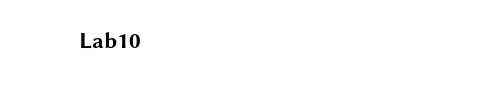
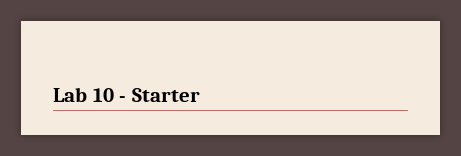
[79,32,141,49] Lab10 -> [53,87,201,102] Lab 10 - Starter

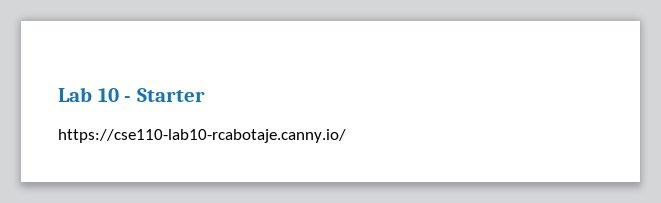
(201, 95) none -> [58,129,346,143] // https://cse110-lab10-rcabotaje.canny.io/

